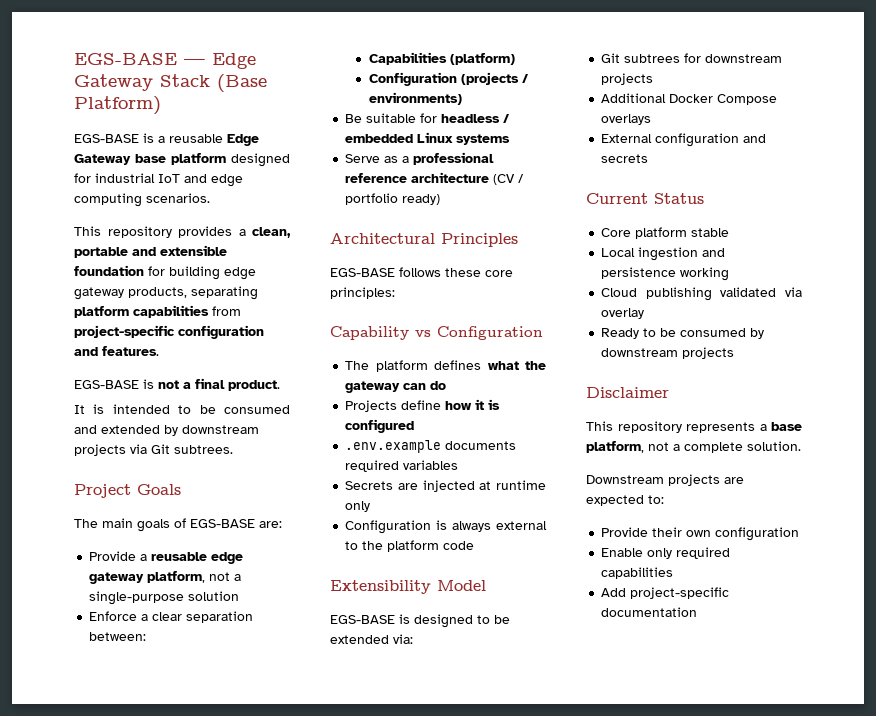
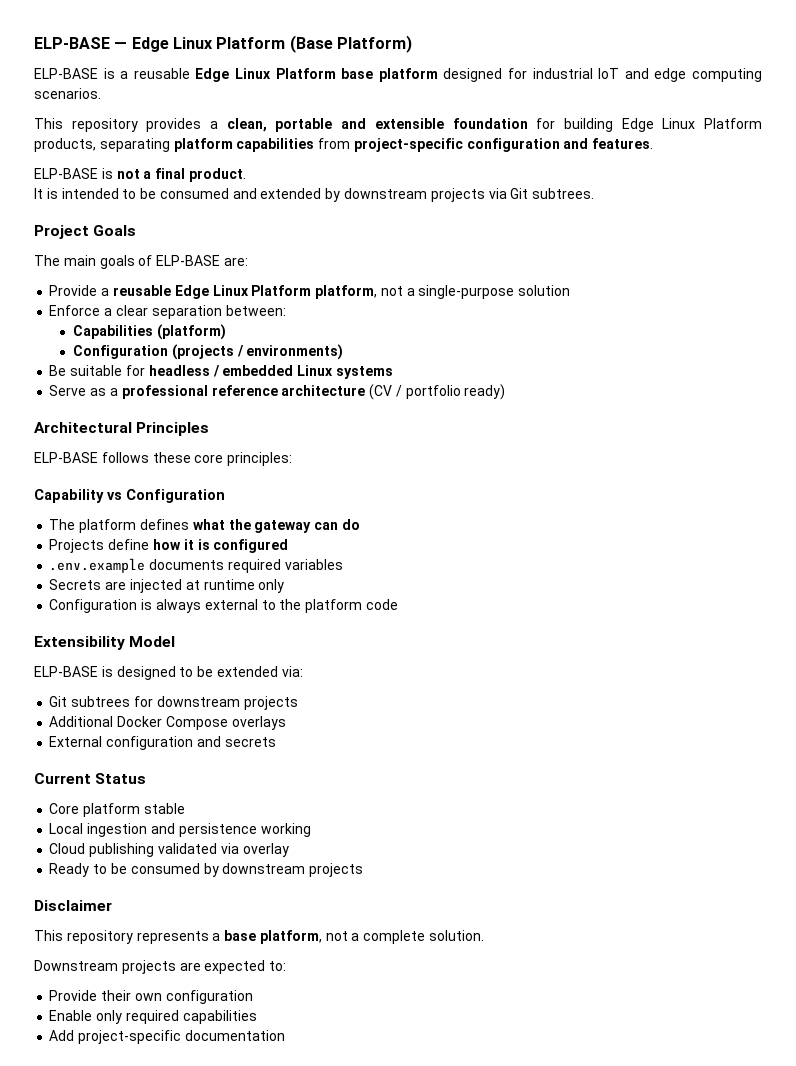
[74,53,177,65] EGS-BASE -> [34,37,110,49] ELP-BASE
[74,74,210,91] Gateway Stack -> [172,37,286,49] Linux Platform
[74,134,139,143] EGS-BASE -> [34,68,98,79] ELP-BASE
[74,154,131,165] Gateway -> [234,68,336,79] Linux Platform
[224,267,256,280] [74,287,124,300] edge gateway -> [621,118,763,132] Edge Linux Platform
[74,380,139,389] EGS-BASE -> [34,168,98,179] ELP-BASE
[190,519,255,528] EGS-BASE -> [156,255,221,266] ELP-BASE
[211,552,244,564] [89,572,145,584] edge gateway -> [174,285,312,299] Edge Linux Platform
[330,268,395,277] EGS-BASE -> [34,452,98,463] ELP-BASE
[330,615,395,624] EGS-BASE -> [34,666,98,677] ELP-BASE

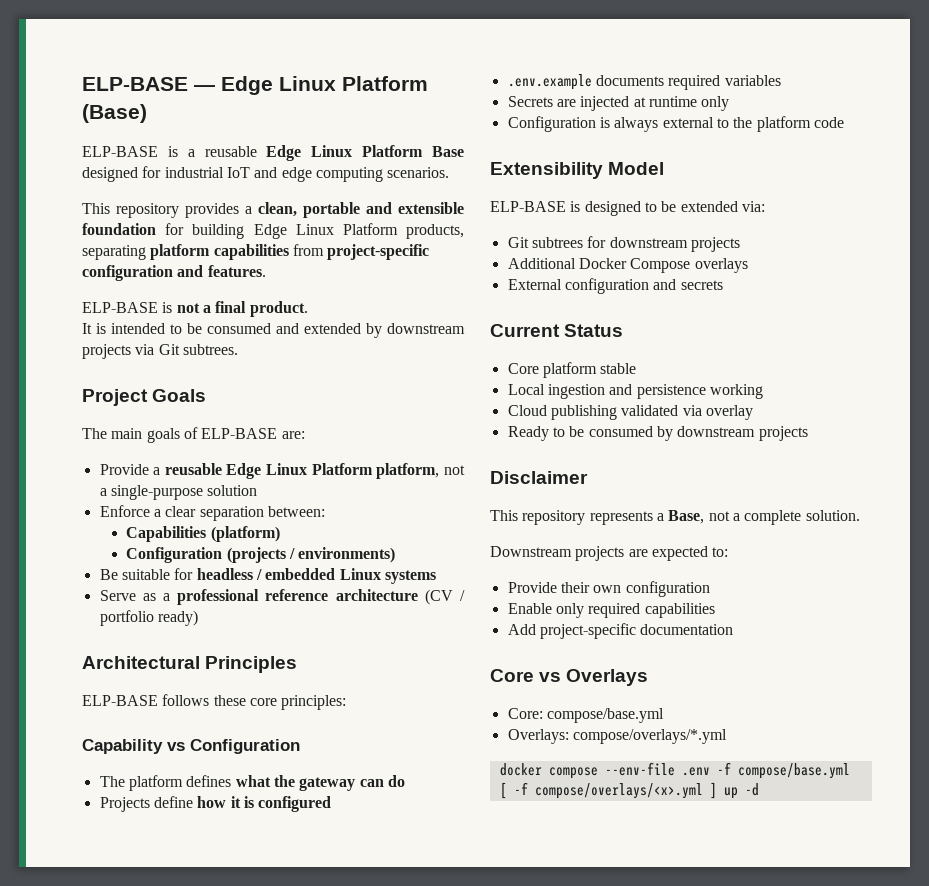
[289,35,412,53] (Base Platform) -> [82,104,147,123] (Base)
[341,68,438,82] base platform -> [432,146,464,157] Base
[224,930,322,944] base platform, -> [668,510,705,524] Base,
(285, 1035) none -> [490,669,649,686] [507,708,664,723] [507,729,727,744] [499,762,850,779] [499,782,759,799] // Core vs Overlays // Core: compose/base.yml // Overlays: compose/overlays/*.yml // docker compose --env-file .env -f compose/base.yml [ -f compose/overlays/<x>.yml ] up -d

